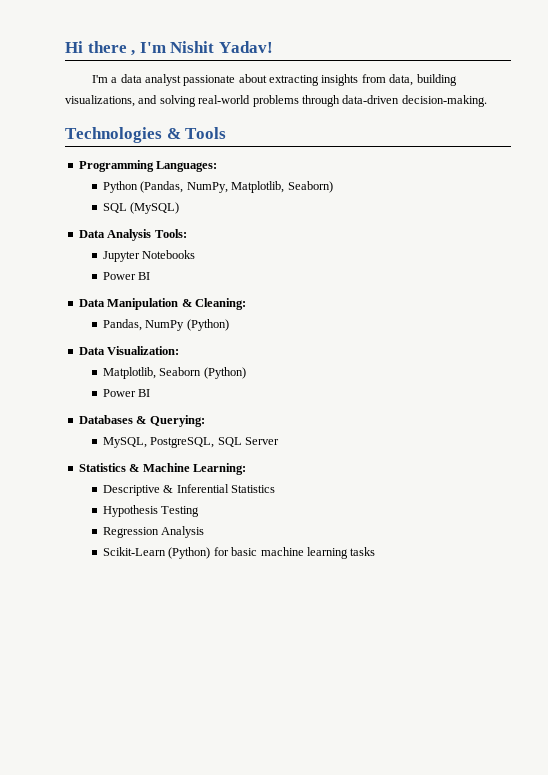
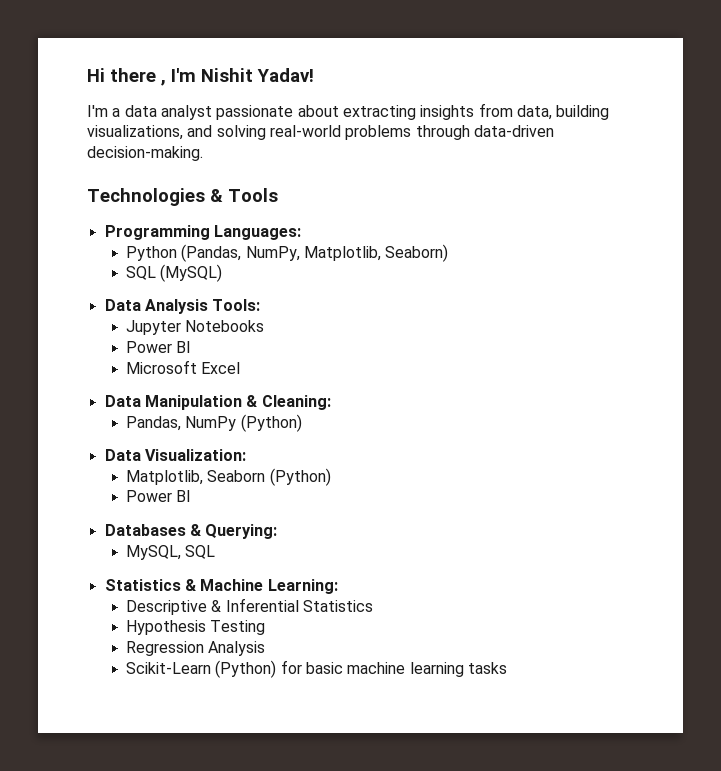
(151, 276) none -> [125,360,241,374] // Microsoft Excel
[150,437,280,448] PostgreSQL, SQL Server -> [185,545,216,559] SQL

